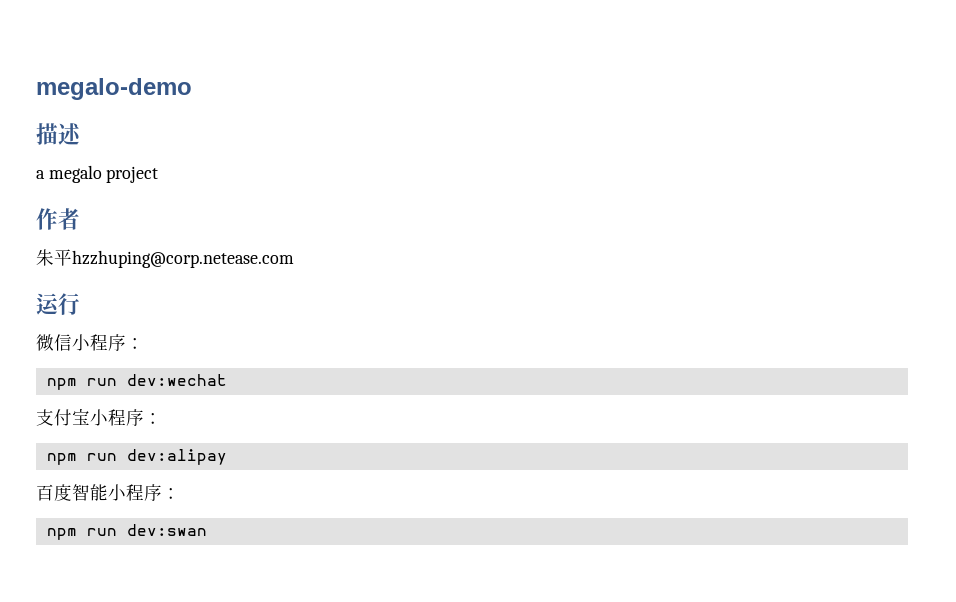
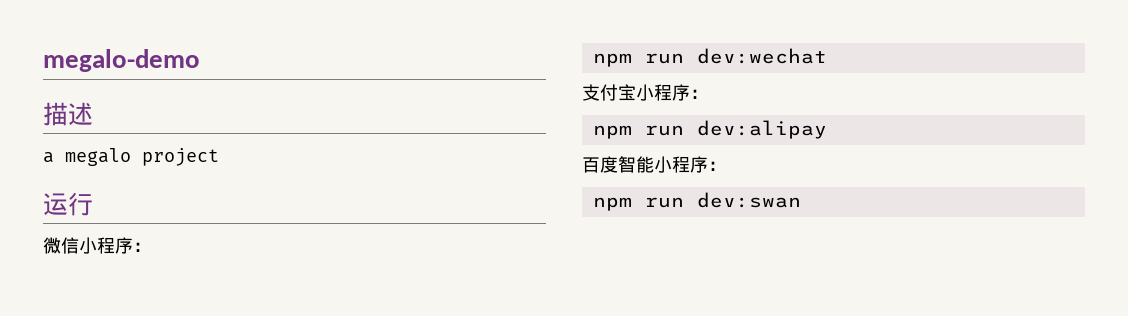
[36,208,80,230] [36,249,294,268] // 作者 // 朱平hzzhuping@corp.netease.com -> (219, 157) none

